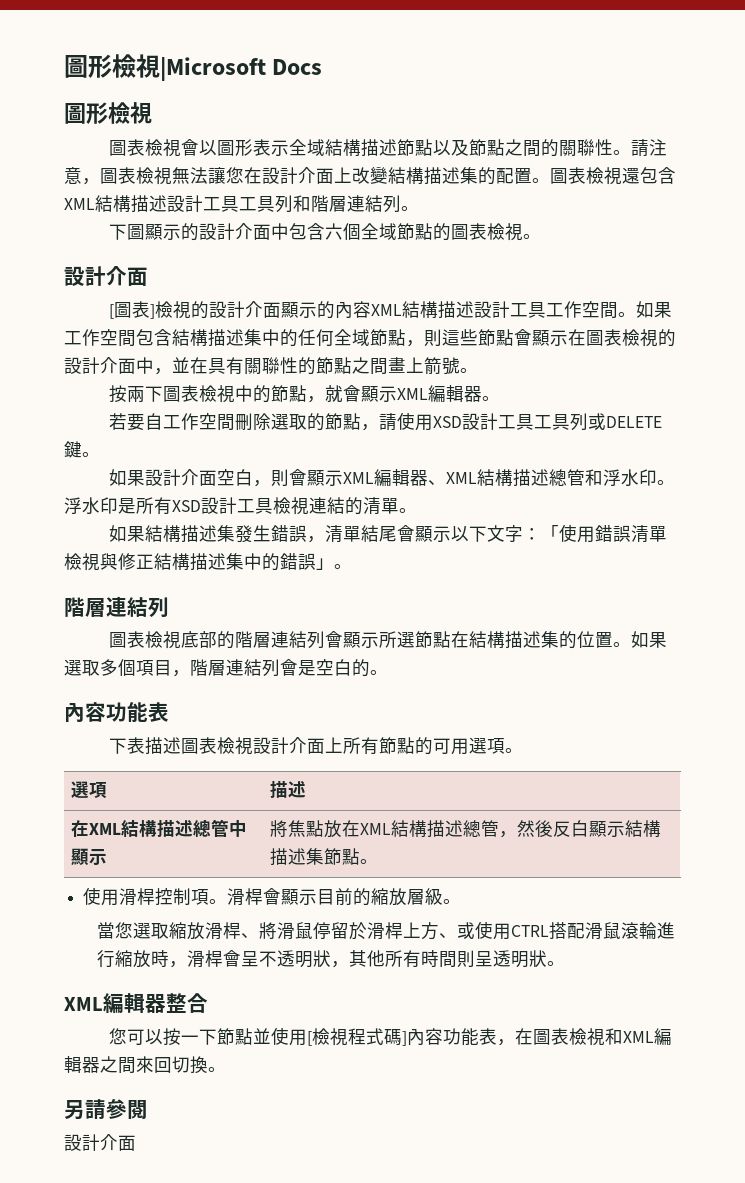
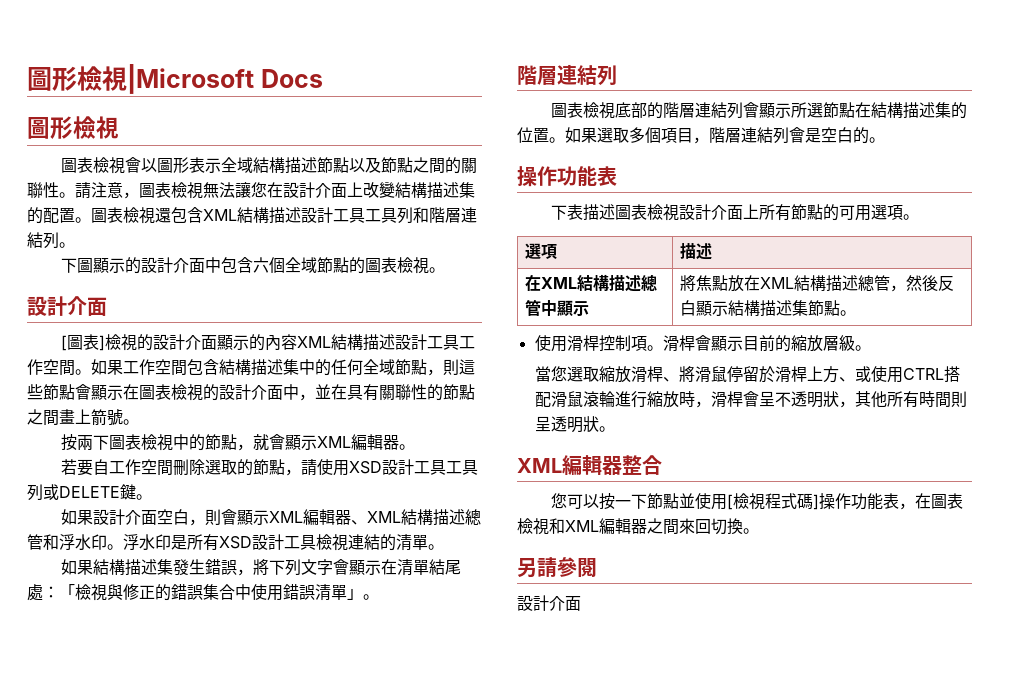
[325,524,668,543] [64,553,316,571] 清單結尾會顯示以下文字：「使用錯誤清單檢視與修正結構描述集中的錯誤 -> [253,559,462,576] [27,584,347,601] 將下列文字會顯示在清單結尾處：「檢視與修正的錯誤集合中使用錯誤清單
[64,702,106,723] 內容 -> [517,166,557,187] 操作
[407,1028,444,1046] 內容 -> [819,493,852,510] 操作

